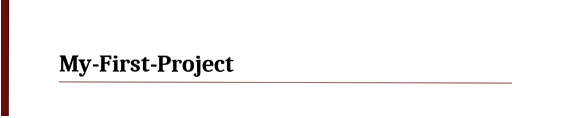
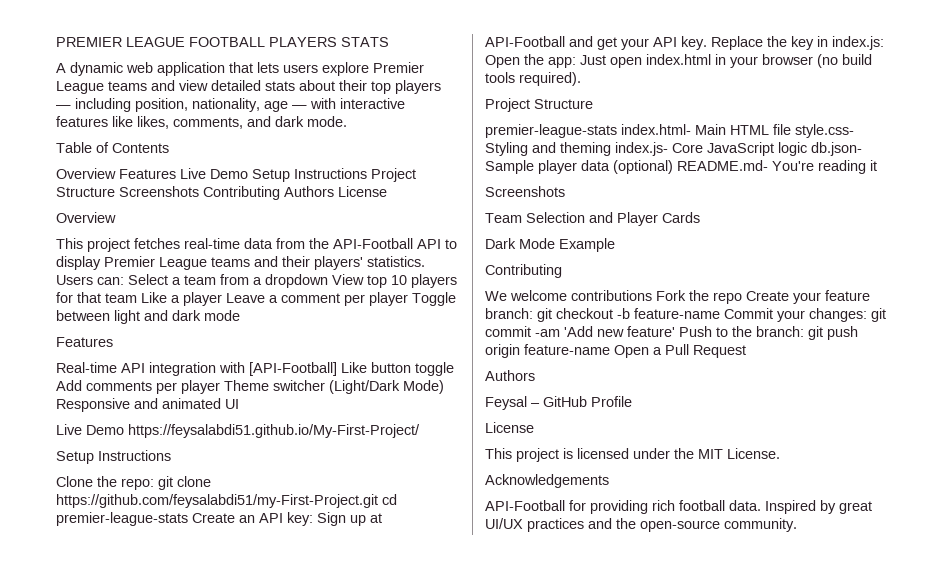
[58,55,235,77] My-First-Project -> [56,37,389,47] [56,62,424,76] [56,80,441,94] [56,98,405,112] [56,116,347,129] [56,142,169,153] [56,168,416,182] [56,186,387,200] [56,212,116,223] [56,238,457,252] [56,256,425,270] [56,274,457,288] [56,292,456,306] [56,310,240,324] [56,337,113,347] [56,362,454,376] [56,380,444,394] [56,398,239,412] [56,424,420,438] [56,450,171,464] [56,476,211,490] [56,494,397,508] [56,512,382,526] [485,36,884,50] [485,54,872,68] [485,72,581,86] [485,98,593,112] [485,124,854,138] [485,142,862,156] [485,160,877,174] [485,186,565,197] [485,212,700,226] [485,238,615,252] [485,264,562,278] [485,290,870,304] [485,308,886,322] [485,326,858,340] [485,344,746,358] [485,370,535,381] [485,396,632,410] [485,422,534,433] [485,448,780,462] [485,474,609,488] [485,500,872,514] [485,518,797,532] PREMIER LEAGUE FOOTBALL PLAYERS STATS // A dynamic web application that lets users explore Premier League teams and view detailed stats about their top players — including position, nationality, age — with interactive features like likes, comments, and dark mode. // Table of Contents // Overview Features Live Demo Setup Instructions Project Structure Screenshots Contributing Authors License // Overview // This project fetches real-time data from the API-Football API to display Premier League teams and their players' statistics. Users can: Select a team from a dropdown View top 10 players for that team Like a player Leave a comment per player Toggle between light and dark mode // Features // Real-time API integration with [API-Football] Like button toggle Add comments per player Theme switcher (Light/Dark Mode) Responsive and animated UI // Live Demo https://feysalabdi51.github.io/My-First-Project/ // Setup Instructions // Clone the repo: git clone https://github.com/feysalabdi51/my-First-Project.git cd premier-league-stats Create an API key: Sign up at API-Football and get your API key. Replace the key in index.js: Open the app: Just open index.html in your browser (no build tools required). // Project Structure // premier-league-stats index.html- Main HTML file style.css- Styling and theming index.js- Core JavaScript logic db.json- Sample player data (optional) README.md- You're reading it // Screenshots // Team Selection and Player Cards // Dark Mode Example // Contributing // We welcome contributions Fork the repo Create your feature branch: git checkout -b feature-name Commit your changes: git commit -am 'Add new feature' Push to the branch: git push origin feature-name Open a Pull Request // Authors // Feysal – GitHub Profile // License // This project is licensed under the MIT License. // Acknowledgements // API-Football for providing rich football data. Inspired by great UI/UX practices and the open-source community.

